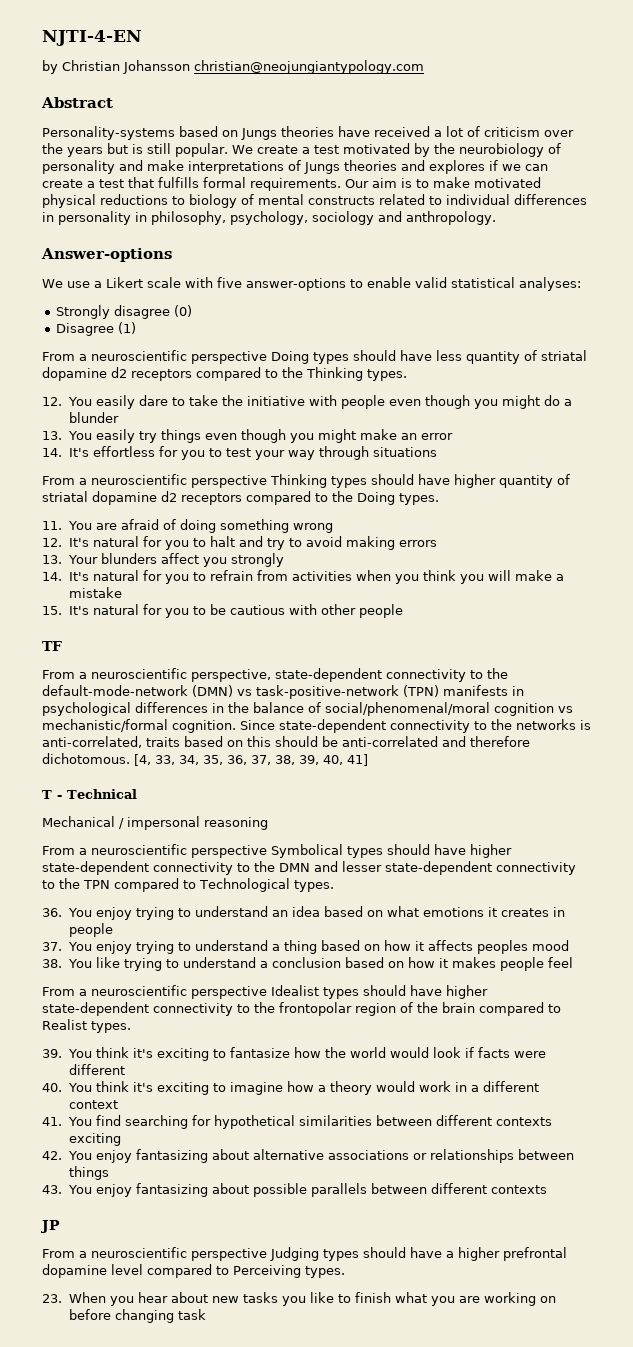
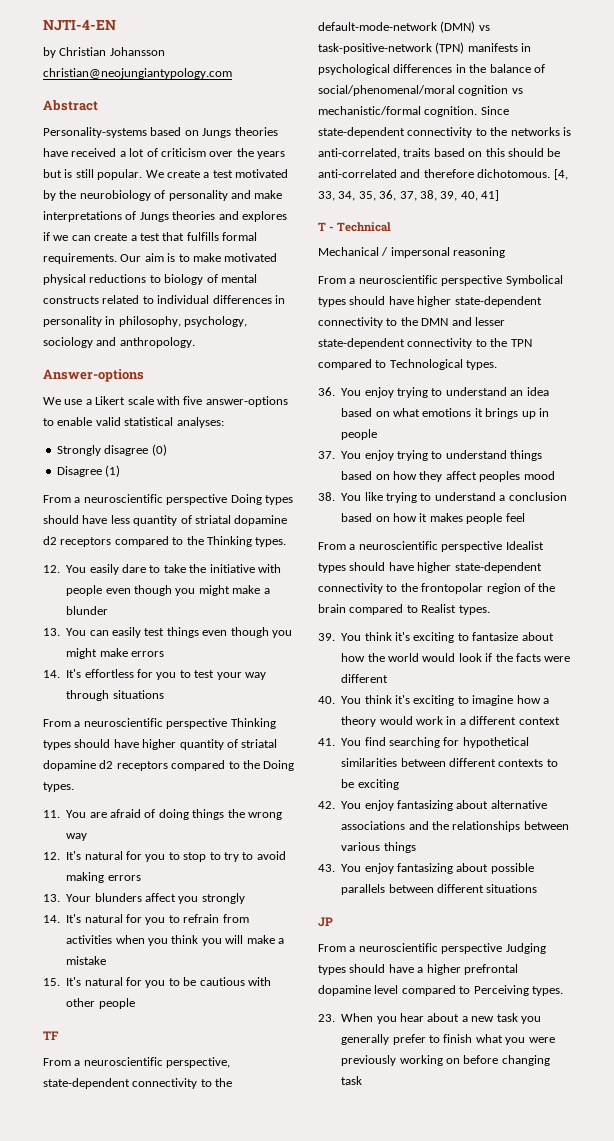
[544,395,561,406] do -> [232,585,261,594] make
[96,429,158,443] easily try -> [89,627,165,638] can easily test
[401,433,454,440] an error -> [131,651,164,657] errors
[220,519,290,533] something -> [192,809,245,820] things the
(334, 528) none -> [66,833,88,841] way
[209,536,263,547] halt and -> [183,852,221,862] stop to
[501,908,550,917] creates -> [485,408,536,419] brings up
[272,940,474,954] a thing based on how it affects -> [510,450,543,461] [341,471,477,482] things based on how they affect
(291, 1052) none -> [521,632,554,641] about
(475, 1052) none -> [495,653,513,662] the
(553, 1121) none -> [546,759,558,767] [341,779,355,788] to be
[413,1153,428,1160] or -> [408,821,449,830] and the
(575, 1154) none -> [341,842,381,851] various
[491,1185,548,1194] contexts -> [486,884,538,893] situations
[211,1292,334,1306] new tasks you like -> [461,1013,541,1024] [341,1034,426,1045] a new task you generally prefer
[458,1296,480,1303] are -> [528,1037,555,1043] [341,1055,397,1066] were previously

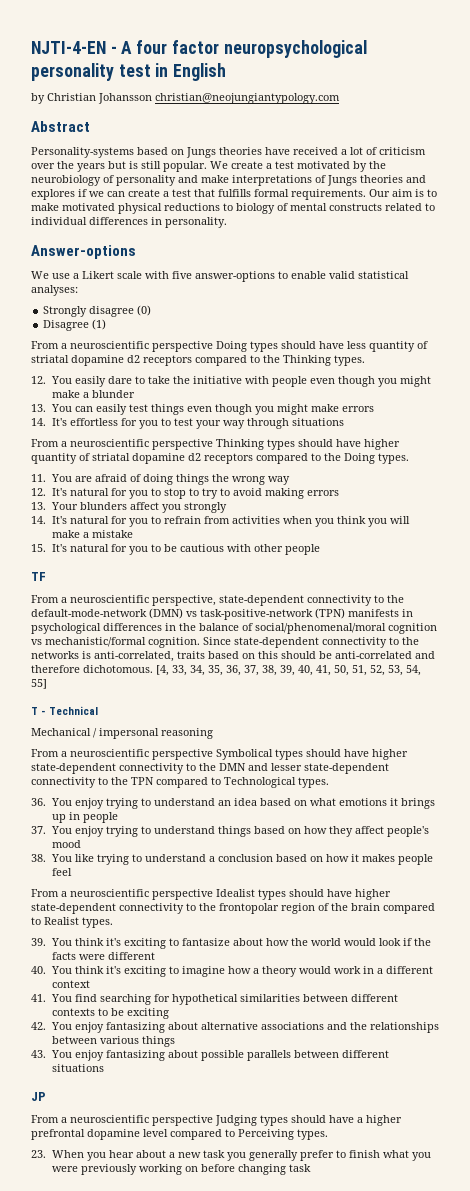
(116, 25) none -> [110,40,367,58] [31,63,227,81] - A four factor neuropsychological personality test in English
[43,316,248,327] [43,337,195,348] personality in philosophy, psychology, sociology and anthropology. -> [165,217,227,228] personality.
[481,190,499,201] 41] -> [316,665,421,676] [31,679,47,689] 41, 50, 51, 52, 53, 54, 55]
[479,471,521,482] peoples -> [386,826,429,837] people's

